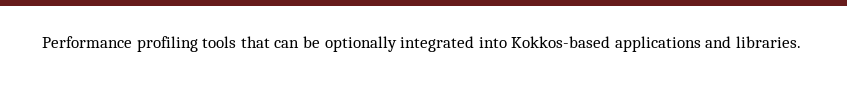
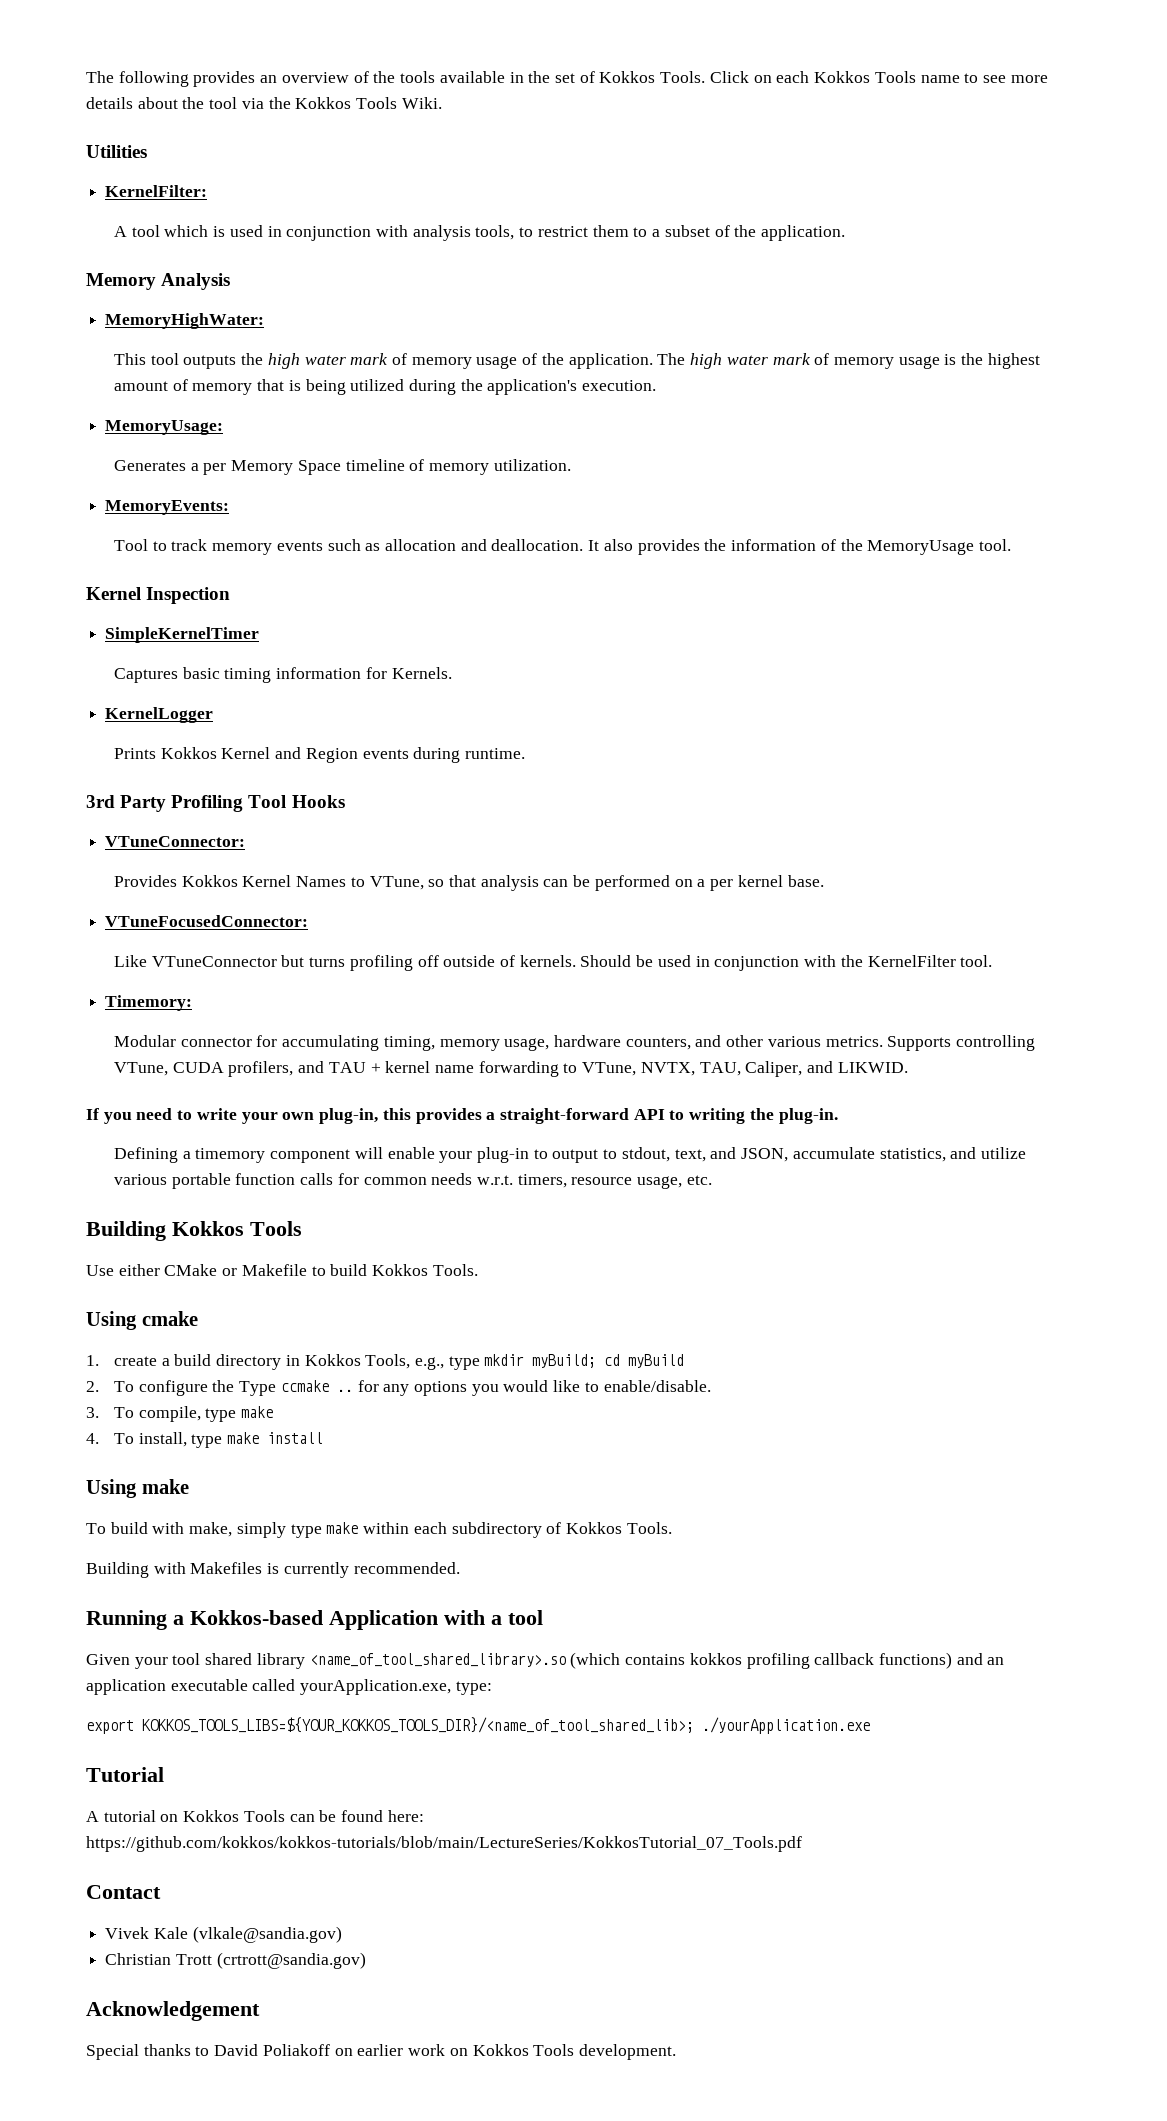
[42,36,802,52] Performance profiling tools that can be optionally integrated into Kokkos-based applications and libraries. -> [86,71,1048,87] [86,97,442,109] [86,145,147,158] [105,185,208,197] [113,225,845,241] [86,273,231,290] [105,313,265,329] [113,353,1040,369] [113,379,657,395] [105,420,224,435] [113,459,571,475] [105,500,230,515] [113,539,1011,555] [86,587,231,604] [105,627,260,643] [113,667,452,683] [105,707,214,723] [113,747,525,763] [86,795,345,812] [105,836,246,847] [113,875,824,891] [105,915,309,927] [113,955,993,971] [105,995,193,1011] [113,1035,1036,1051] [113,1061,908,1077] [86,1108,838,1124] [113,1147,1026,1163] [113,1173,712,1189] [86,1221,302,1241] [86,1264,478,1276] [86,1311,198,1330] [86,1354,685,1370] [86,1380,711,1396] [86,1406,274,1422] [86,1432,324,1448] [86,1479,189,1498] [86,1522,672,1538] [86,1562,460,1578] [86,1610,543,1630] [86,1652,1005,1669] [86,1679,492,1695] [86,1717,870,1734] [86,1767,164,1782] [86,1810,424,1822] [86,1836,802,1852] [86,1885,161,1899] [105,1926,342,1943] [105,1952,366,1969] [86,2001,260,2021] [86,2044,676,2060] The following provides an overview of the tools available in the set of Kokkos Tools. Click on each Kokkos Tools name to see more details about the tool via the Kokkos Tools Wiki. // Utilities // KernelFilter: // A tool which is used in conjunction with analysis tools, to restrict them to a subset of the application. // Memory Analysis // MemoryHighWater: // This tool outputs the high water mark of memory usage of the application. The high water mark of memory usage is the highest amount of memory that is being utilized during the application's execution. // MemoryUsage: // Generates a per Memory Space timeline of memory utilization. // MemoryEvents: // Tool to track memory events such as allocation and deallocation. It also provides the information of the MemoryUsage tool. // Kernel Inspection // SimpleKernelTimer // Captures basic timing information for Kernels. // KernelLogger // Prints Kokkos Kernel and Region events during runtime. // 3rd Party Profiling Tool Hooks // VTuneConnector: // Provides Kokkos Kernel Names to VTune, so that analysis can be performed on a per kernel base. // VTuneFocusedConnector: // Like VTuneConnector but turns profiling off outside of kernels. Should be used in conjunction with the KernelFilter tool. // Timemory: // Modular connector for accumulating timing, memory usage, hardware counters, and other various metrics. Supports controlling VTune, CUDA profilers, and TAU + kernel name forwarding to VTune, NVTX, TAU, Caliper, and LIKWID. // If you need to write your own plug-in, this provides a straight-forward API to writing the plug-in. // Defining a timemory component will enable your plug-in to output to stdout, text, and JSON, accumulate statistics, and utilize various portable function calls for common needs w.r.t. timers, resource usage, etc. // Building Kokkos Tools // Use either CMake or Makefile to build Kokkos Tools. // Using cmake // 1. create a build directory in Kokkos Tools, e.g., type mkdir myBuild; cd myBuild // 2. To configure the Type ccmake .. for any options you would like to enable/disable. // 3. To compile, type make // 4. To install, type make install // Using make // To build with make, simply type make within each subdirectory of Kokkos Tools. // Building with Makefiles is currently recommended. // Running a Kokkos-based Application with a tool // Given your tool shared library <name_of_tool_shared_library>.so (which contains kokkos profiling callback functions) and an application executable called yourApplication.exe, type: // export KOKKOS_TOOLS_LIBS=${YOUR_KOKKOS_TOOLS_DIR}/<name_of_tool_shared_lib>; ./yourApplication.exe // Tutorial // A tutorial on Kokkos Tools can be found here: https://github.com/kokkos/kokkos-tutorials/blob/main/LectureSeries/KokkosTutorial_07_Tools.pdf // Contact // Vivek Kale (vlkale@sandia.gov) // Christian Trott (crtrott@sandia.gov) // Acknowledgement // Special thanks to David Poliakoff on earlier work on Kokkos Tools development.

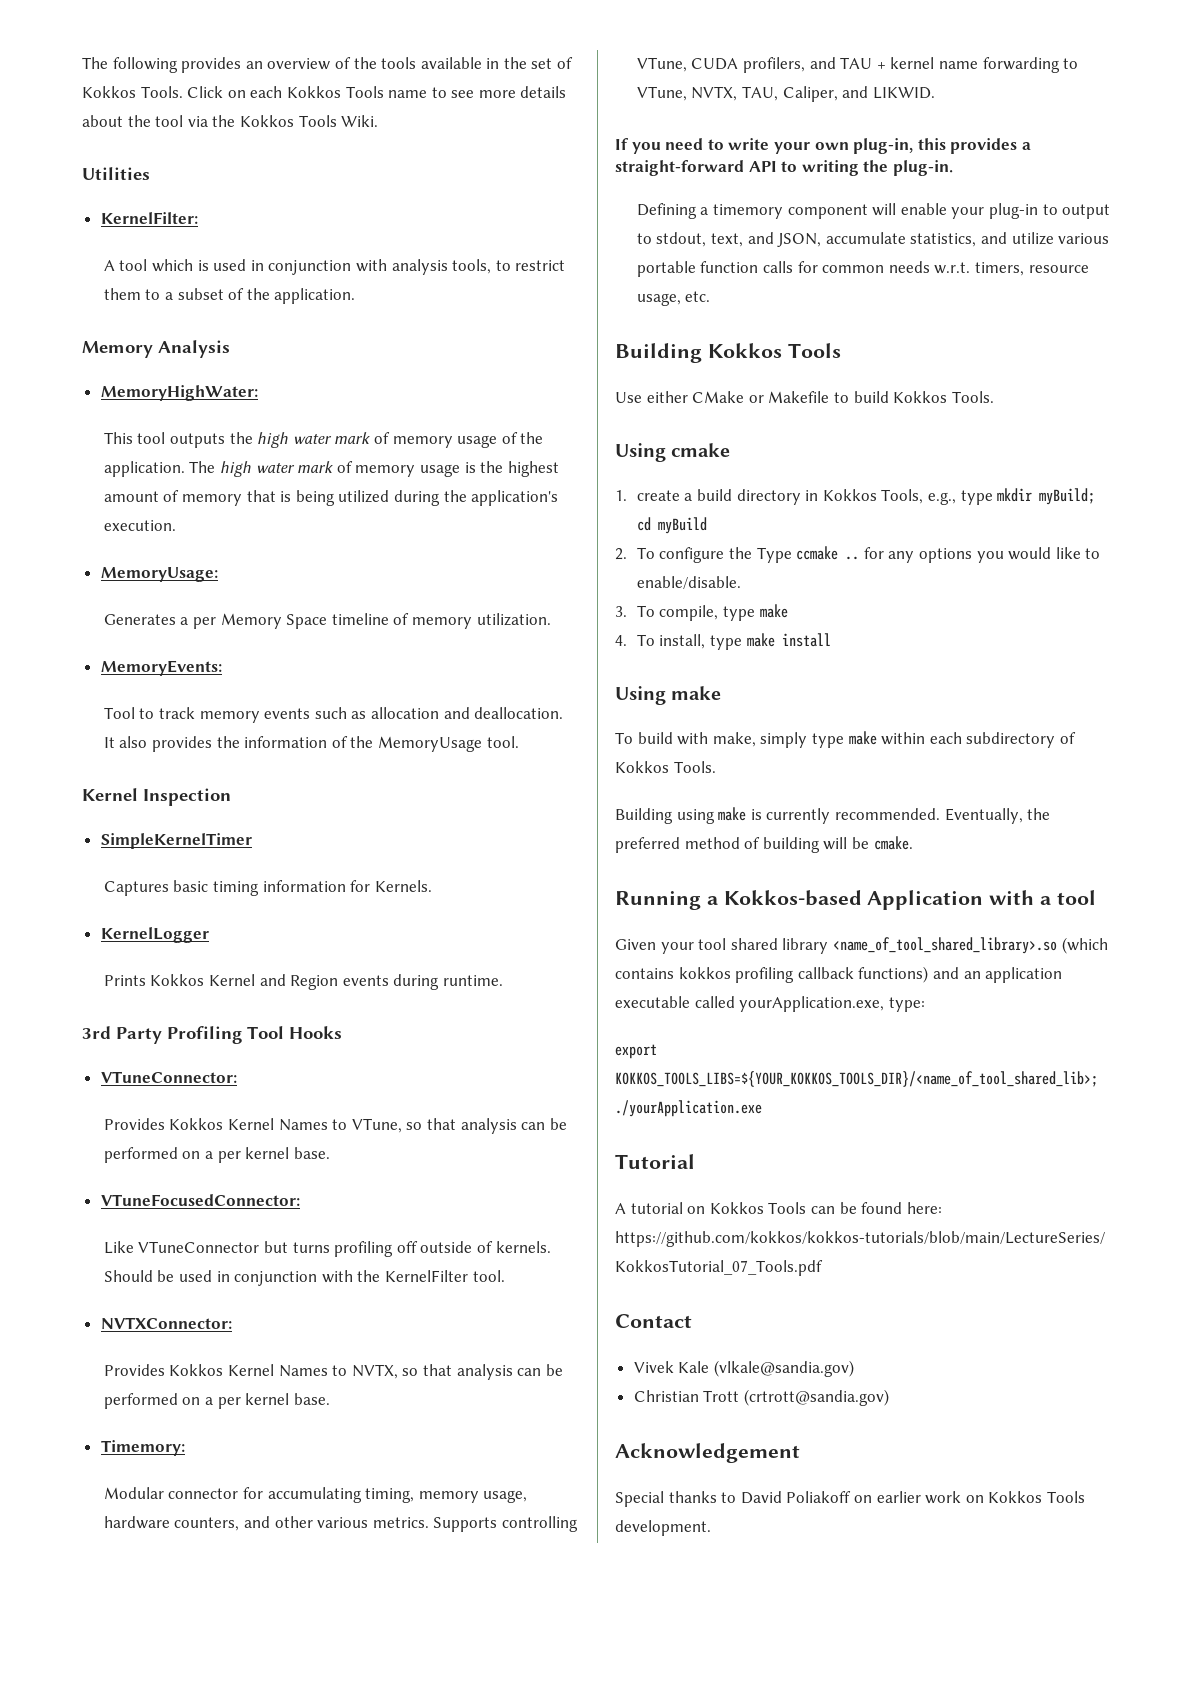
(993, 961) none -> [100,1317,232,1329] [103,1364,563,1380] [103,1393,330,1409] // NVTXConnector: // Provides Kokkos Kernel Names to NVTX, so that analysis can be performed on a per kernel base.
[153,1562,263,1574] with Makefiles -> [676,807,747,824] using make
(460, 1568) none -> [944,808,1051,824] [615,836,913,853] Eventually, the preferred method of building will be cmake.

